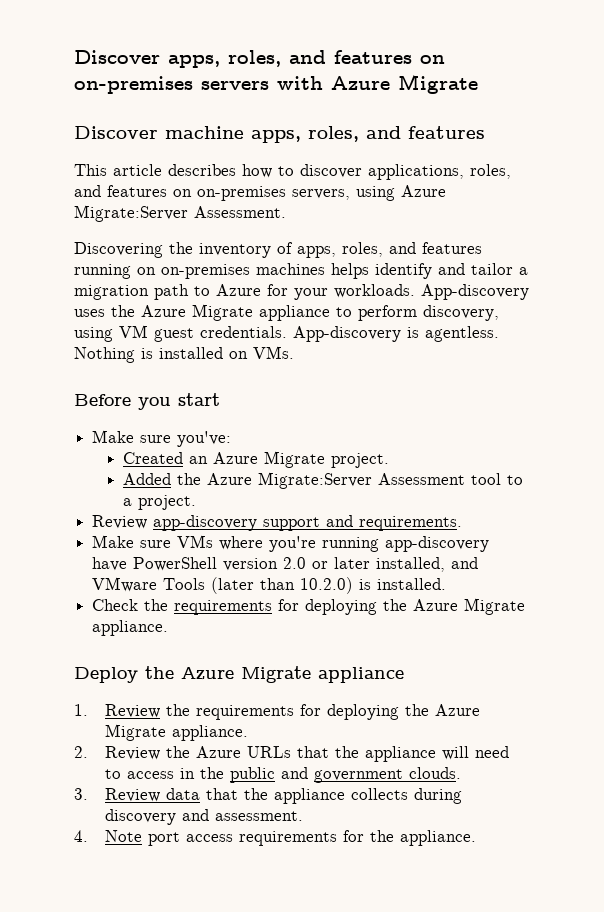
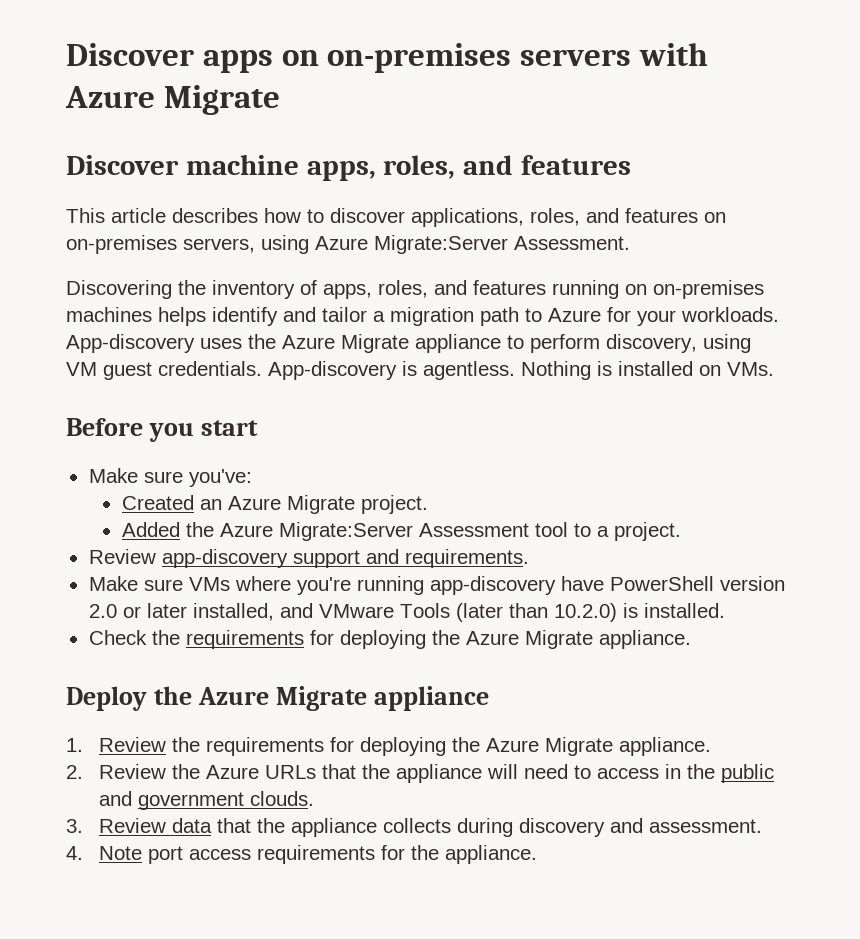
[74,50,412,68] Discover apps, roles, and features -> [66,43,273,73] Discover apps

